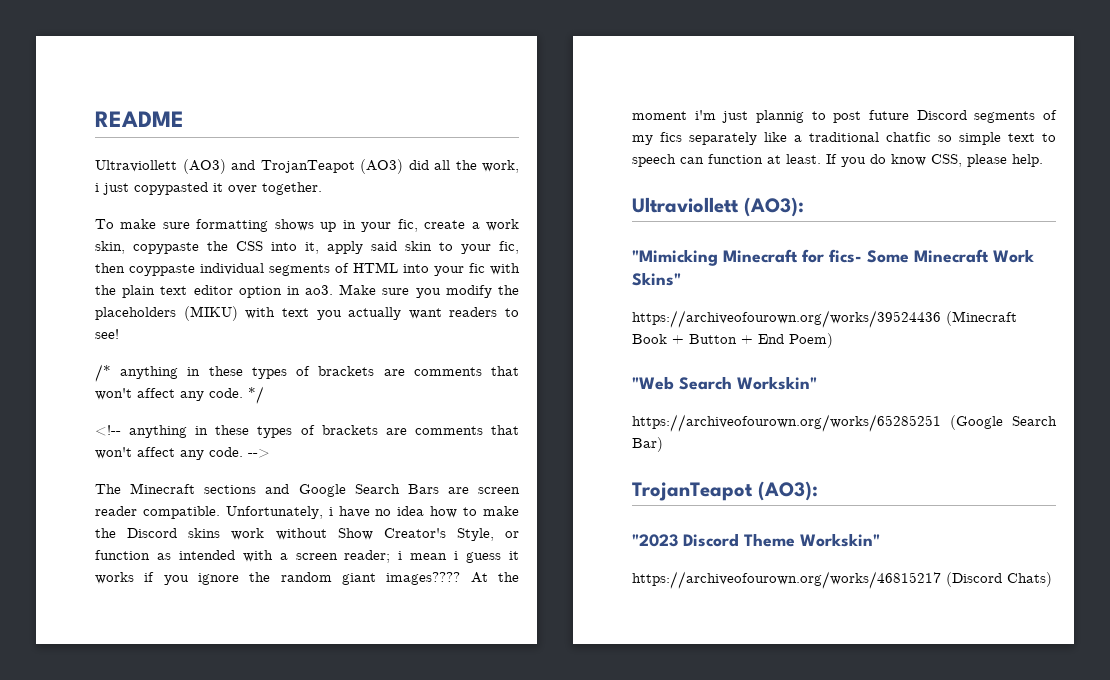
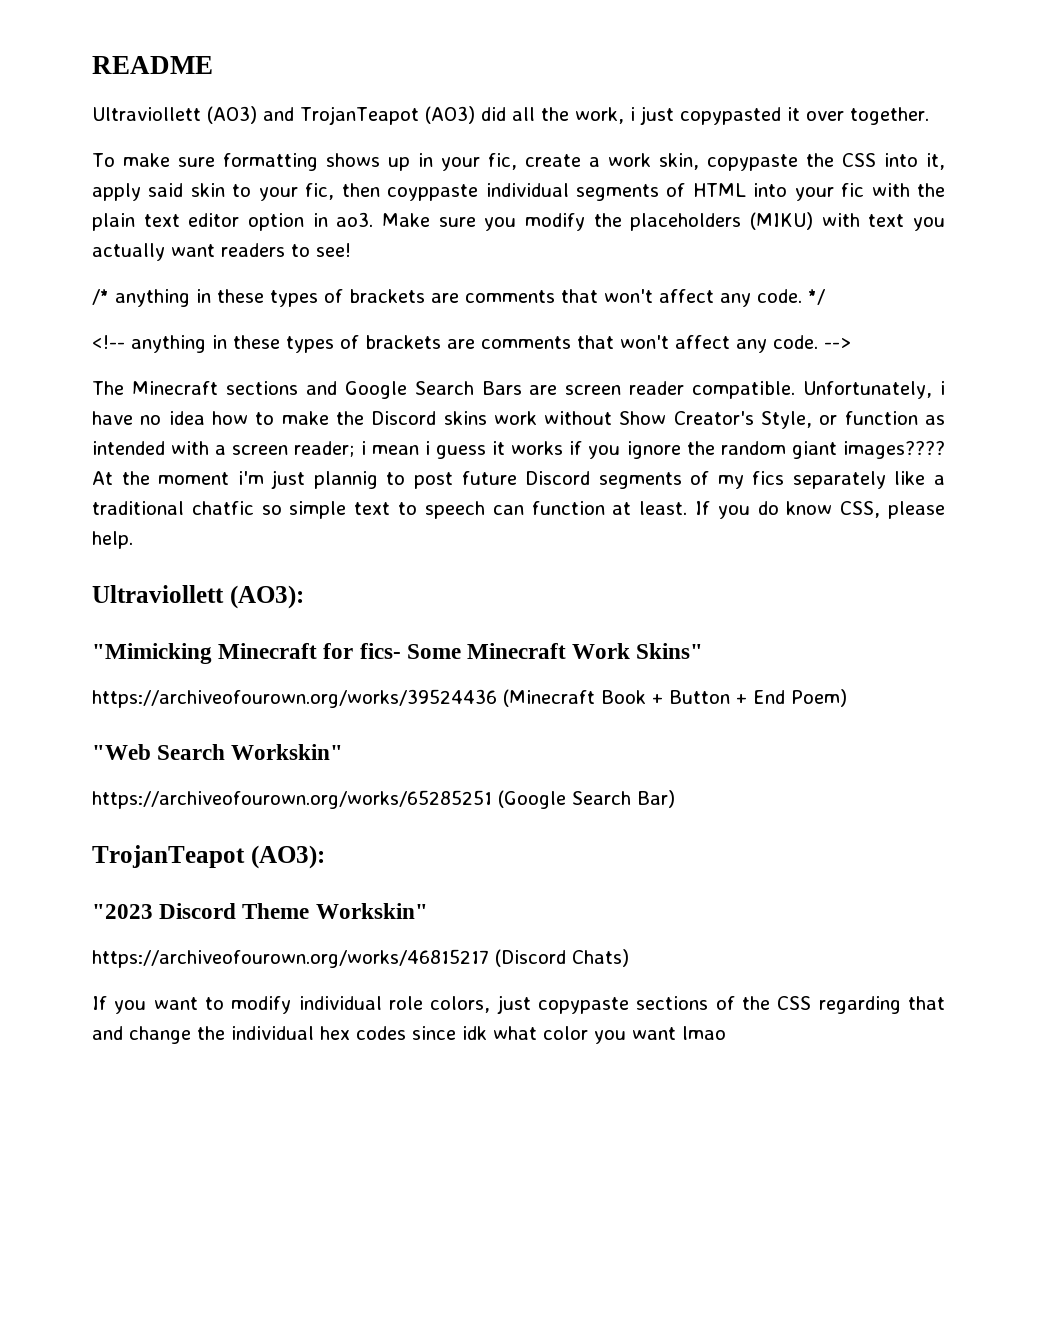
(1052, 579) none -> [92,995,946,1014] [92,1026,726,1044] // If you want to modify individual role colors, just copypaste sections of the CSS regarding that and change the individual hex codes since idk what color you want lmao

